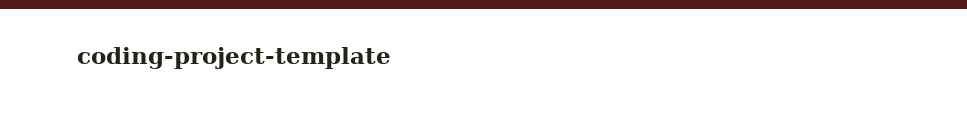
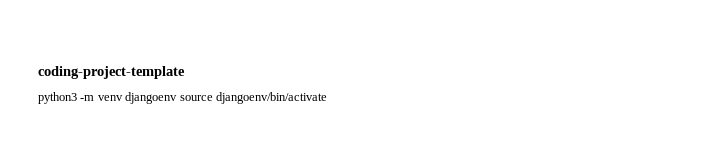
(391, 58) none -> [38,92,327,104] // python3 -m venv djangoenv source djangoenv/bin/activate

